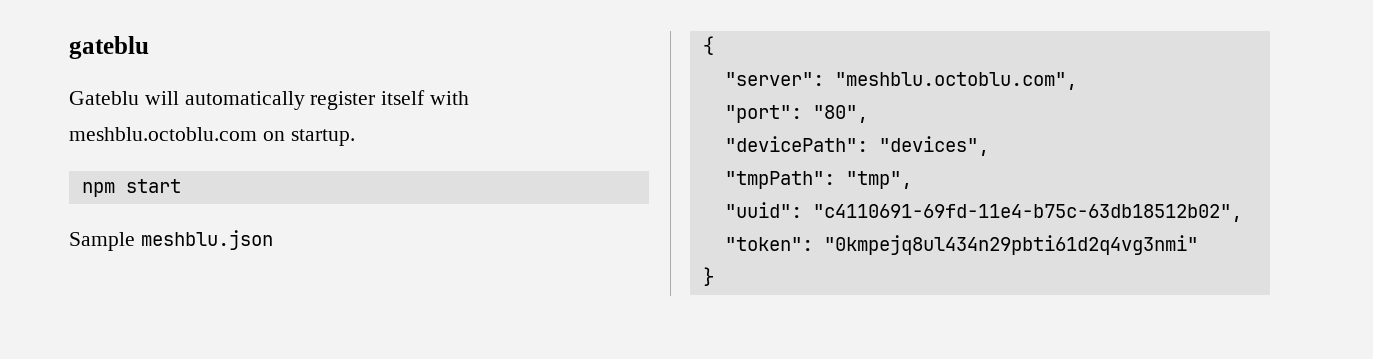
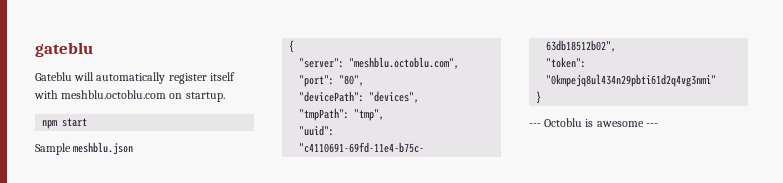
(714, 276) none -> [529,118,658,127] // --- Octoblu is awesome ---

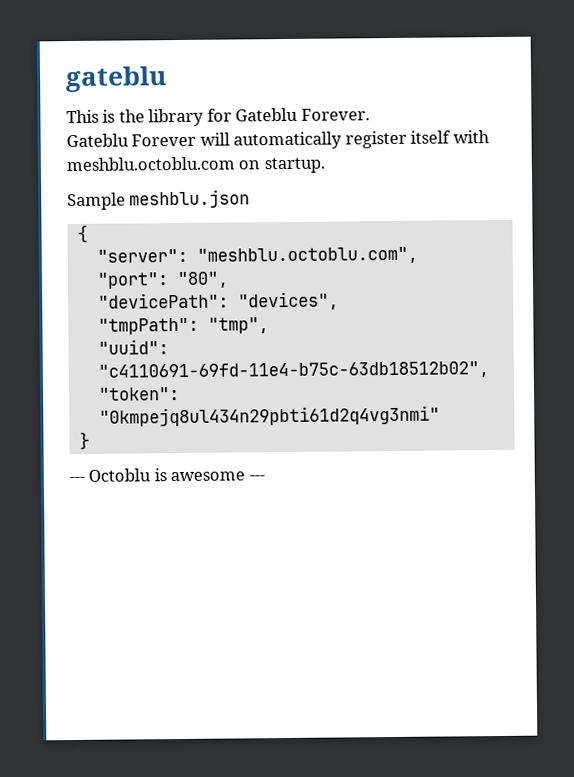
[35,72,72,81] Gateblu -> [66,107,370,127] [66,133,197,148] This is the library for Gateblu Forever. // Gateblu Forever
[42,118,88,129] // npm start -> (325, 165) none

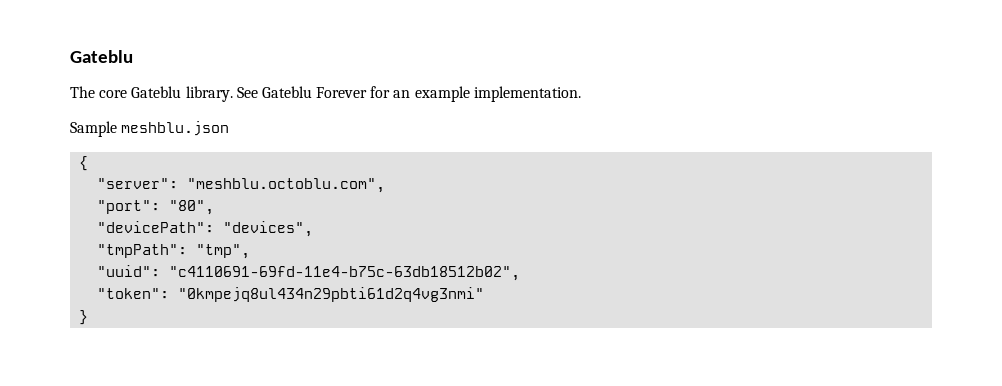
[65,66,167,93] [66,107,370,127] [66,130,490,150] [66,156,325,174] gateblu // This is the library for Gateblu Forever. // Gateblu Forever will automatically register itself with meshblu.octoblu.com on startup. -> [70,50,133,63] [70,86,581,102] Gateblu // The core Gateblu library. See Gateblu Forever for an example implementation.
[69,468,265,483] // --- Octoblu is awesome --- -> (89, 317) none

